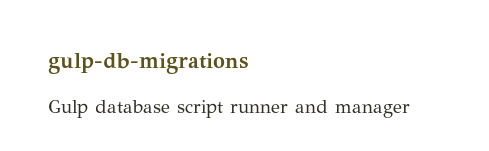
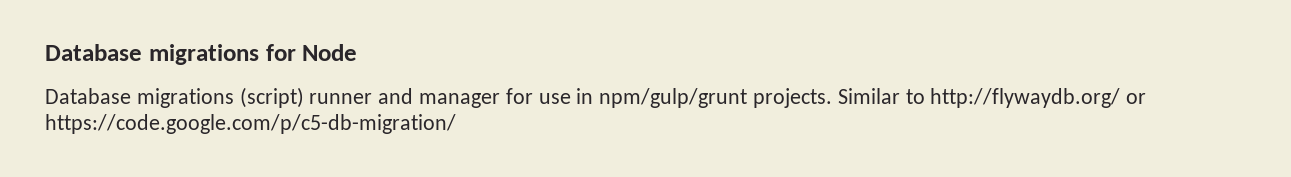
[48,53,248,74] [48,100,410,118] gulp-db-migrations // Gulp database script runner and manager -> [45,44,358,65] [45,87,1147,108] [45,114,456,134] Database migrations for Node // Database migrations (script) runner and manager for use in npm/gulp/grunt projects. Similar to http://flywaydb.org/ or https://code.google.com/p/c5-db-migration/

